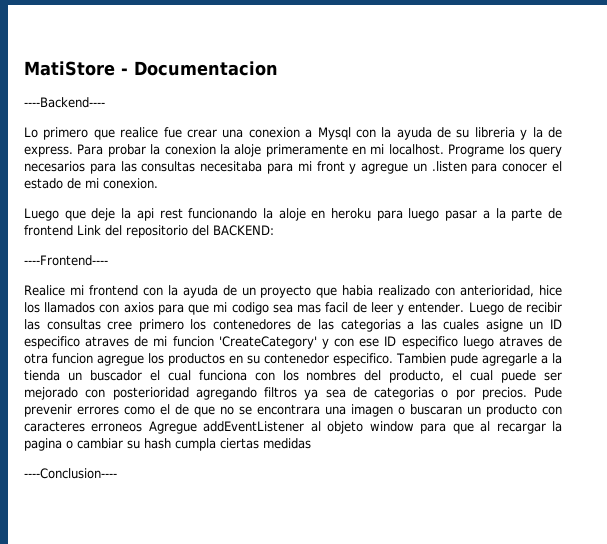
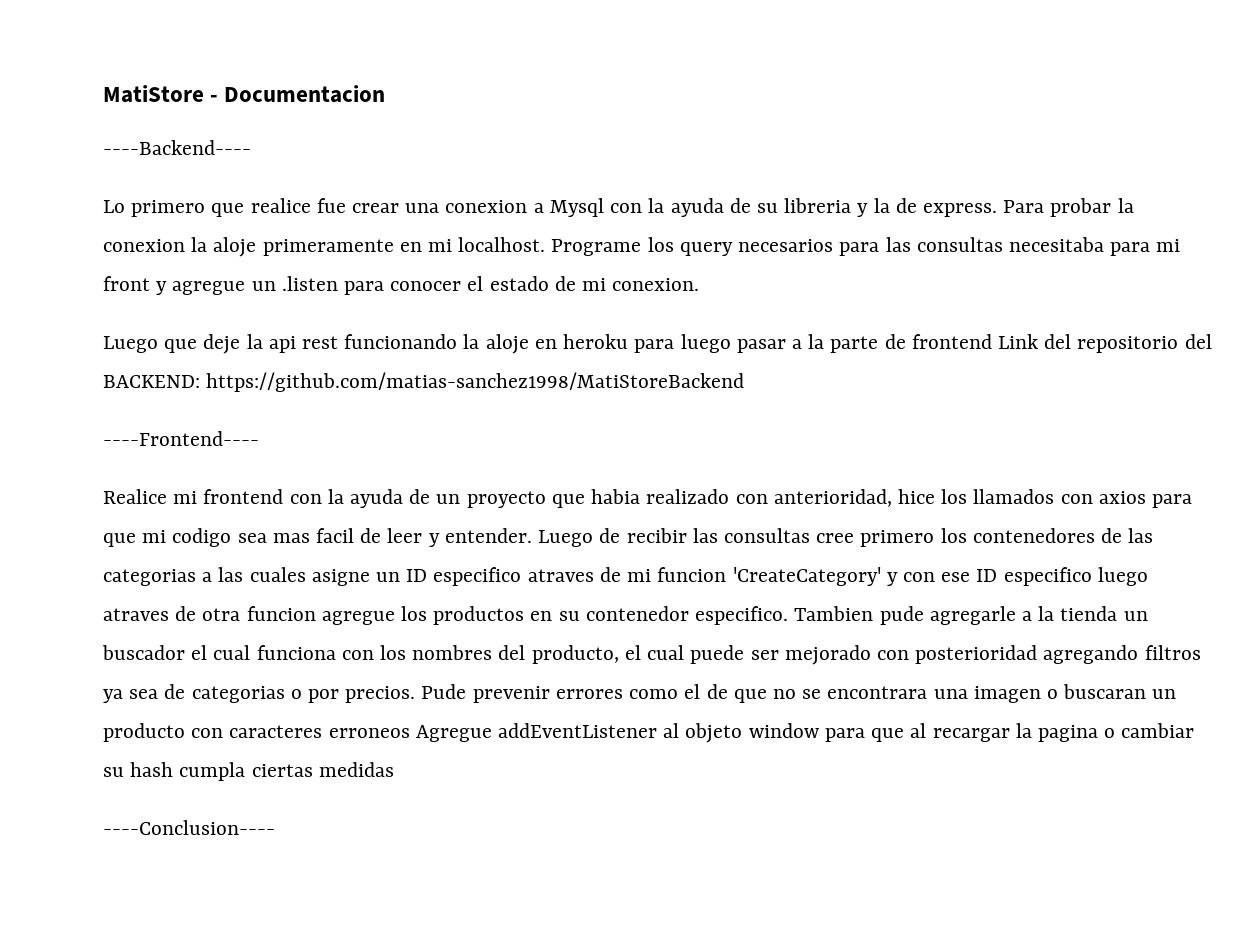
(274, 230) none -> [206,372,745,392] https://github.com/matias-sanchez1998/MatiStoreBackend

